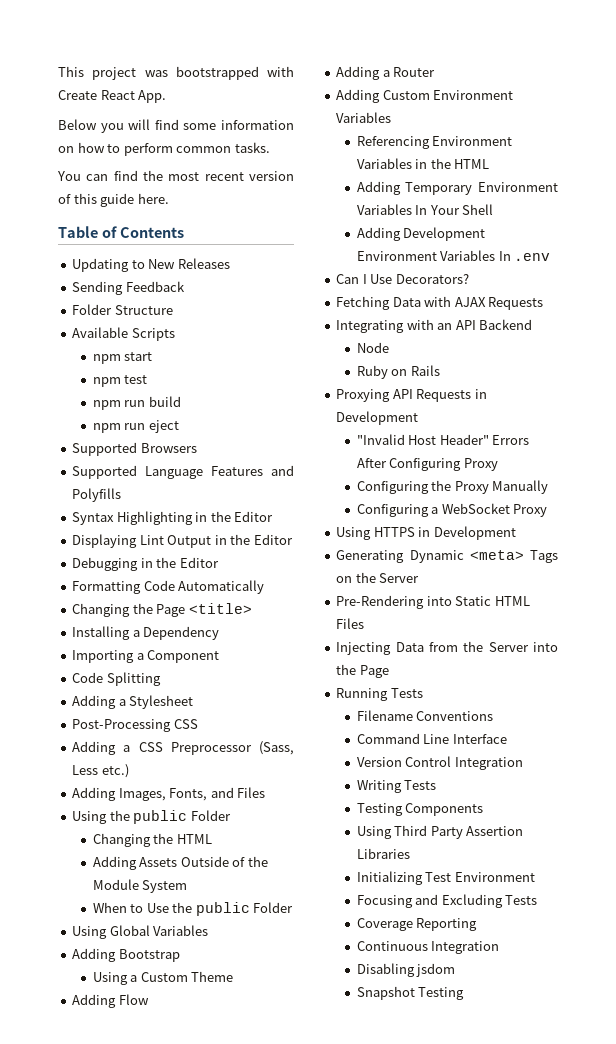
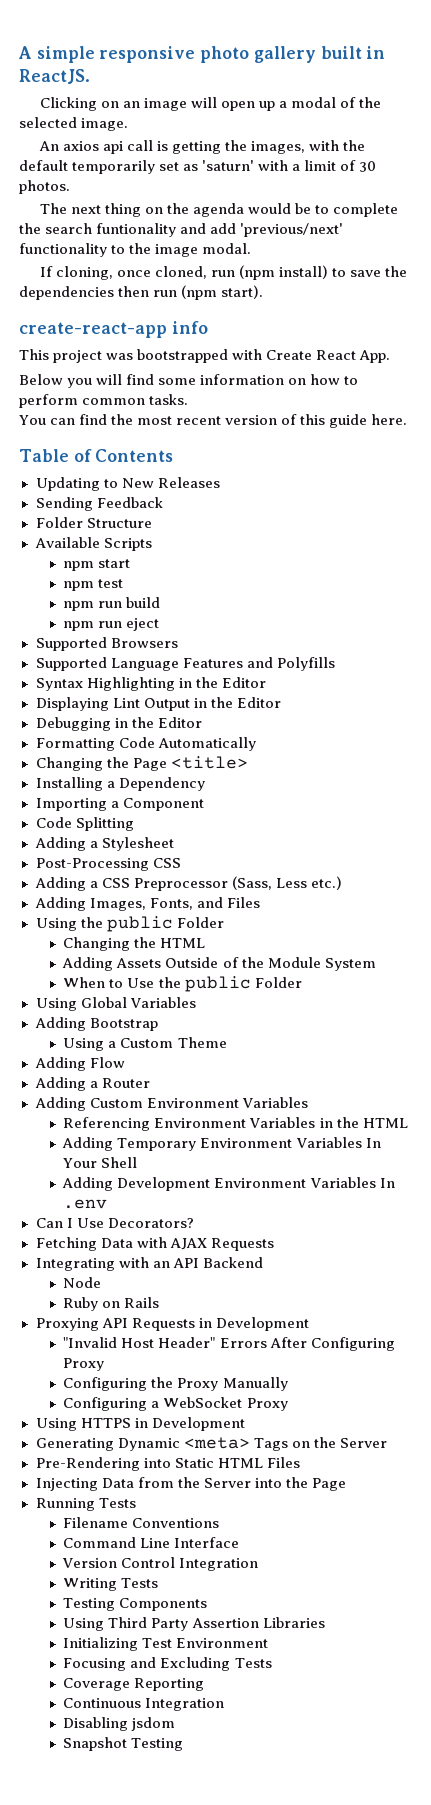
(58, 71) none -> [18,46,386,63] [19,69,90,84] [39,97,382,111] [19,117,129,131] [38,140,366,154] [19,160,377,174] [19,180,70,194] [39,203,399,217] [19,223,344,237] [19,243,252,257] [39,265,408,280] [19,285,264,300] [19,321,208,338] A simple responsive photo gallery built in ReactJS. // Clicking on an image will open up a modal of the selected image. // An axios api call is getting the images, with the default temporarily set as 'saturn' with a limit of 30 photos. // The next thing on the agenda would be to complete the search funtionality and add 'previous/next' functionality to the image modal. // If cloning, once cloned, run (npm install) to save the dependencies then run (npm start). // create-react-app info //

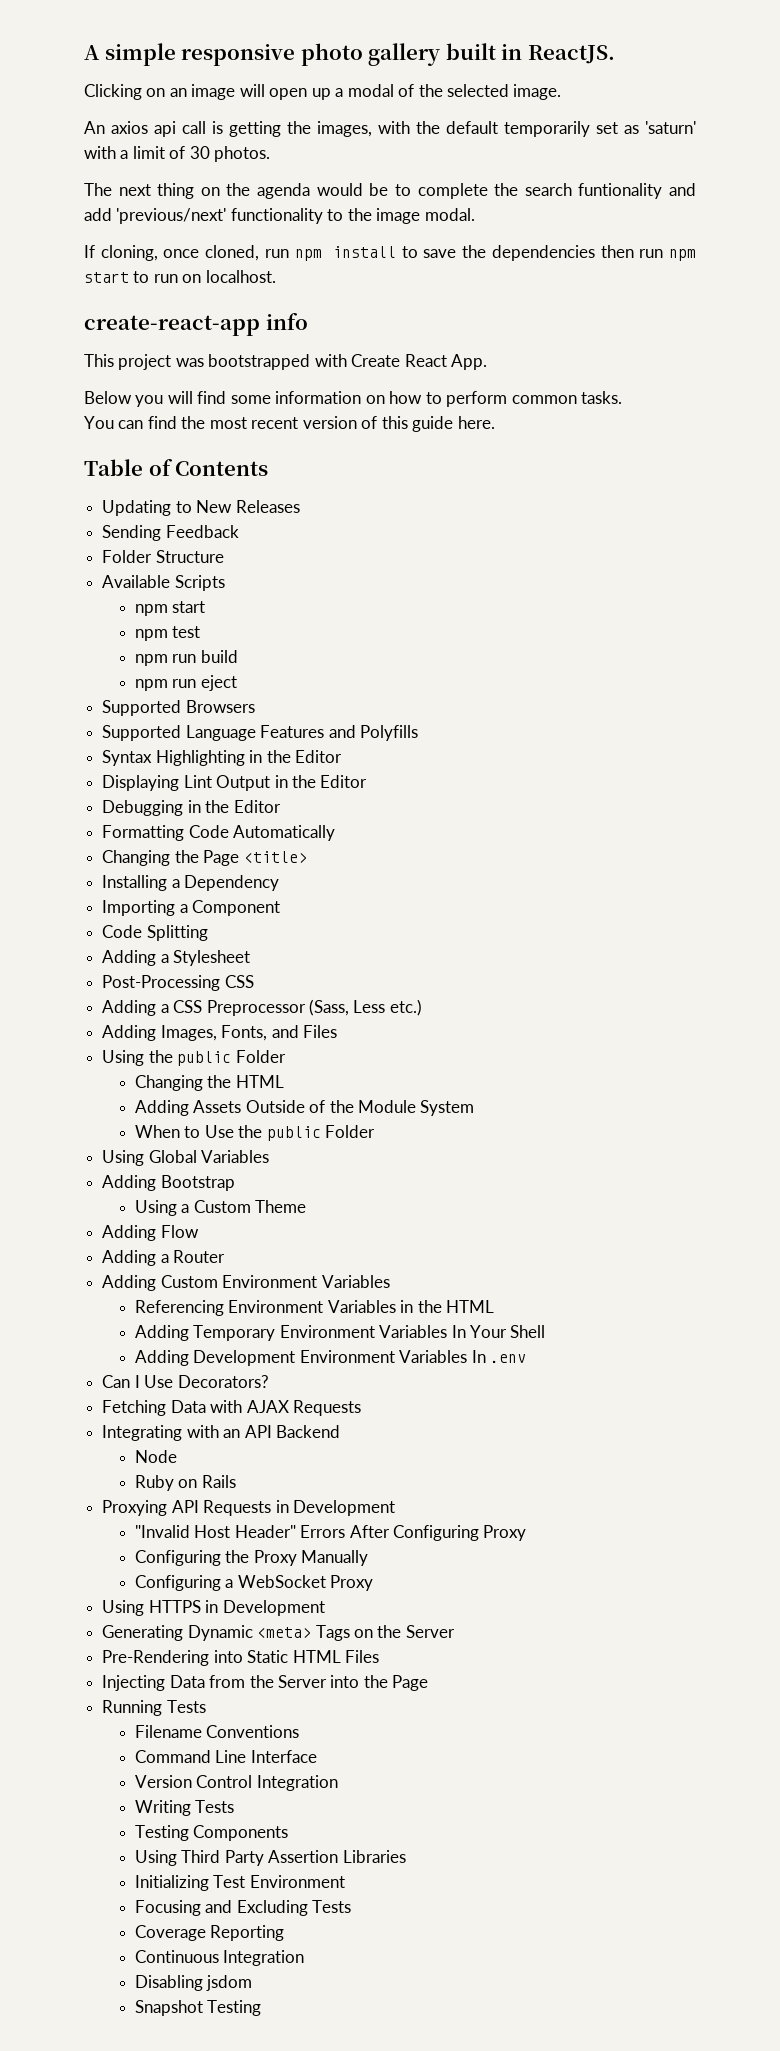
[239,265,329,280] (npm install) -> [294,246,397,261] npm install
[181,285,264,300] (npm start). -> [668,249,696,261] [84,270,276,283] npm start to run on localhost.

